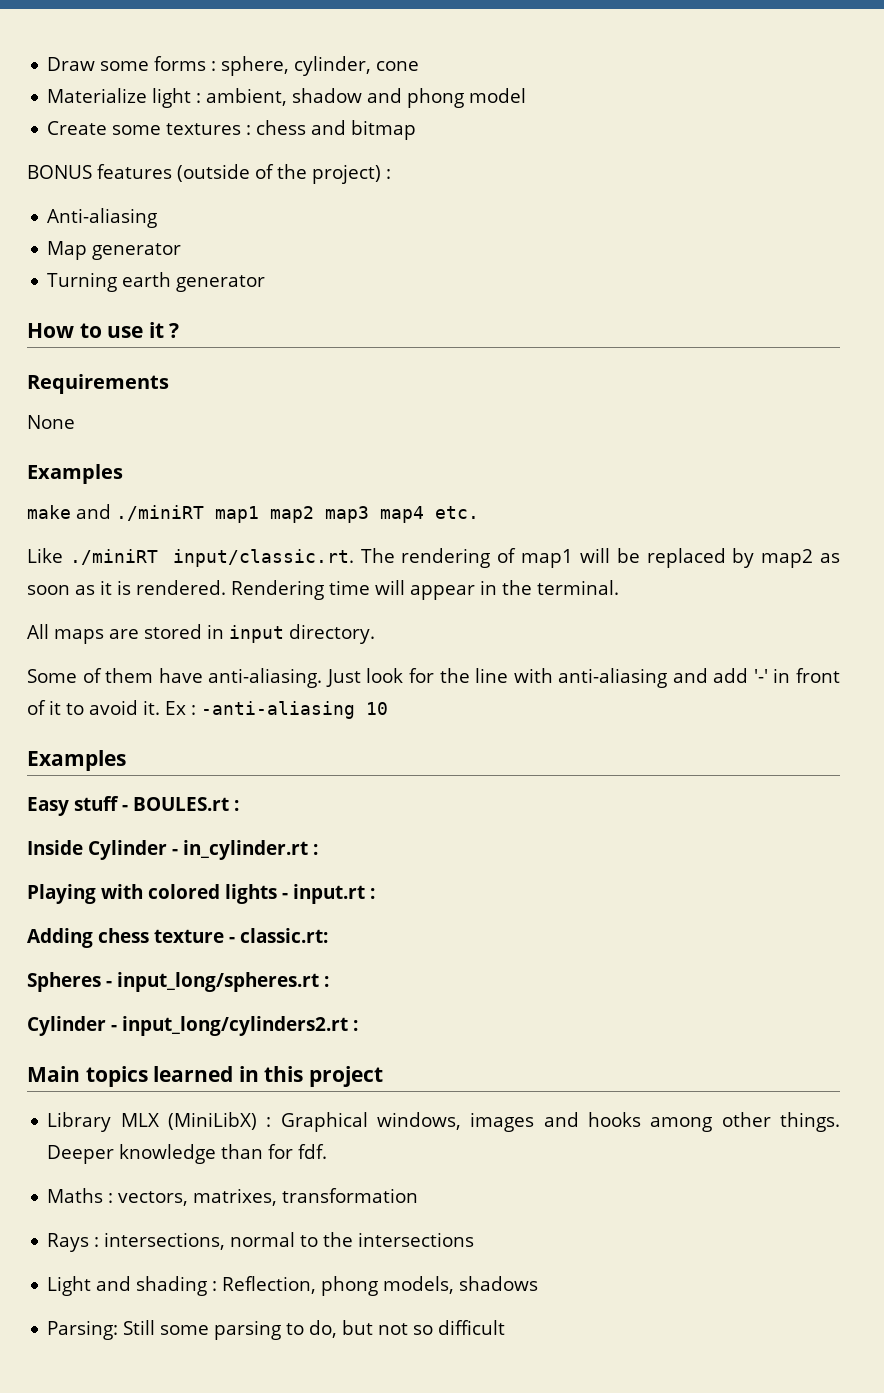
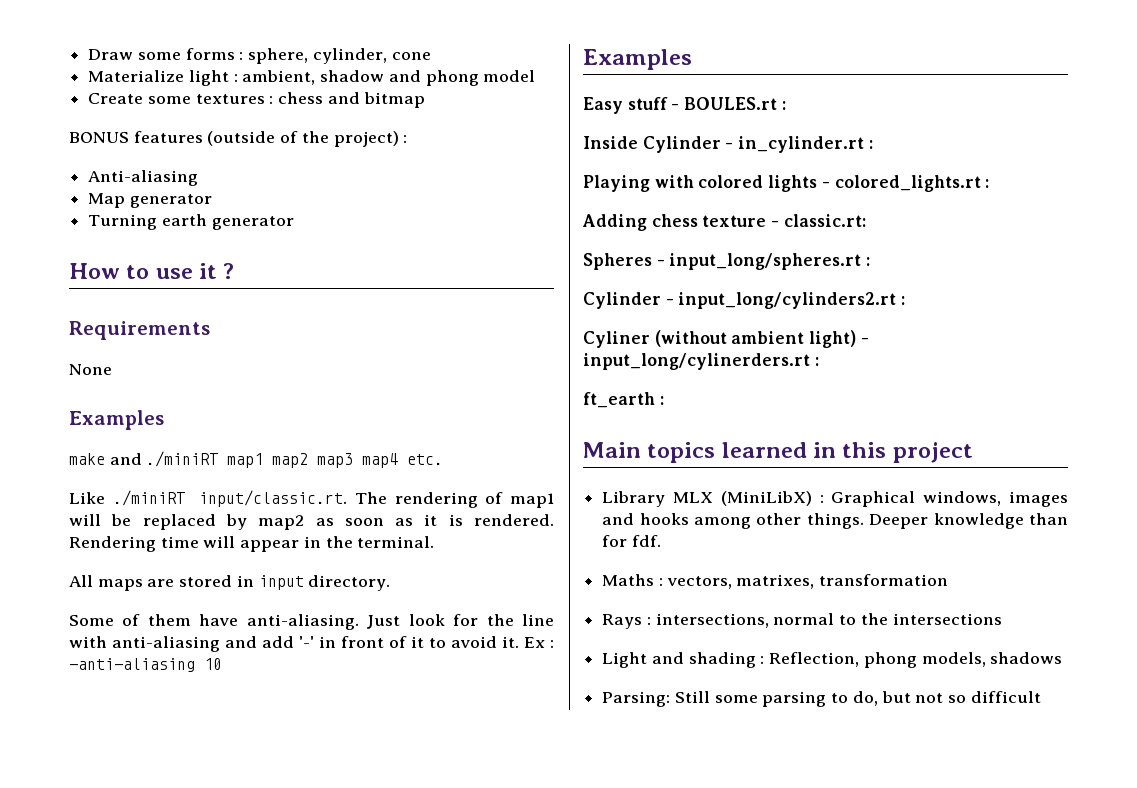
[293,884,365,904] input.rt -> [834,175,981,192] colored_lights.rt
(358, 1025) none -> [583,330,869,348] [583,353,819,370] [583,392,664,408] // Cyliner (without ambient light) - input_long/cylinerders.rt : // ft_earth :

